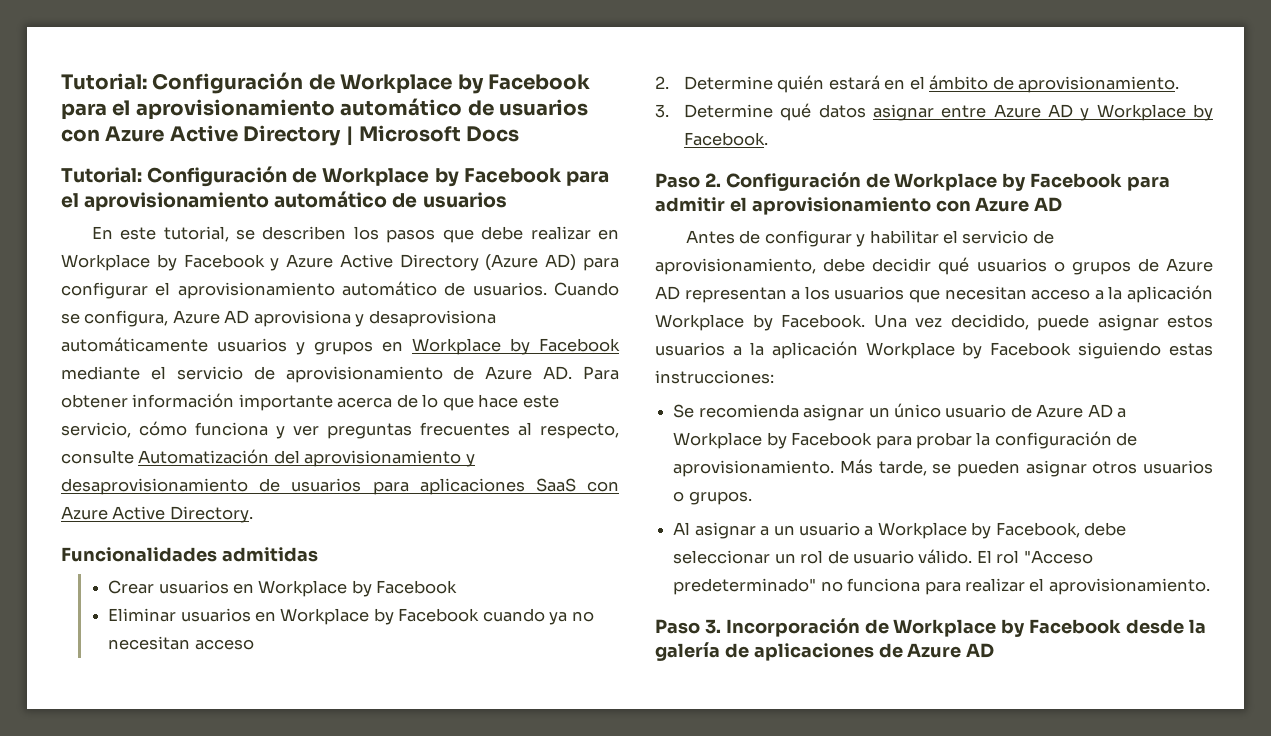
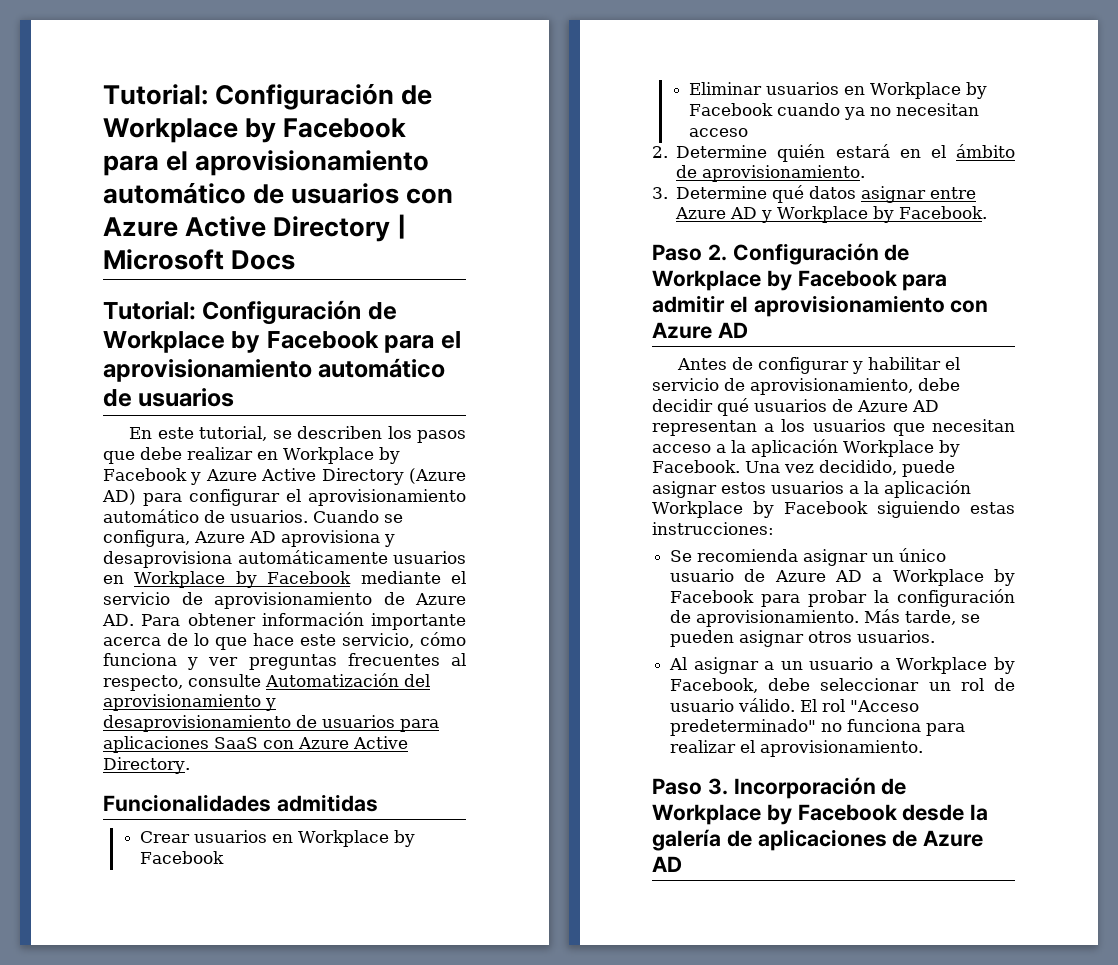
[296,341,373,355] y grupos -> (466, 557) none
[1053,261,1131,275] o grupos -> (827, 405) none
[1143,460,1214,474] [673,491,752,505] usuarios o grupos. -> [857,630,936,643] usuarios.

